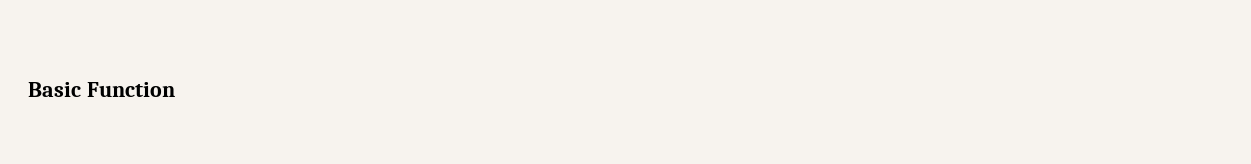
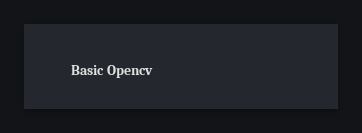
[86,82,175,97] Function -> [106,65,153,78] Opencv

